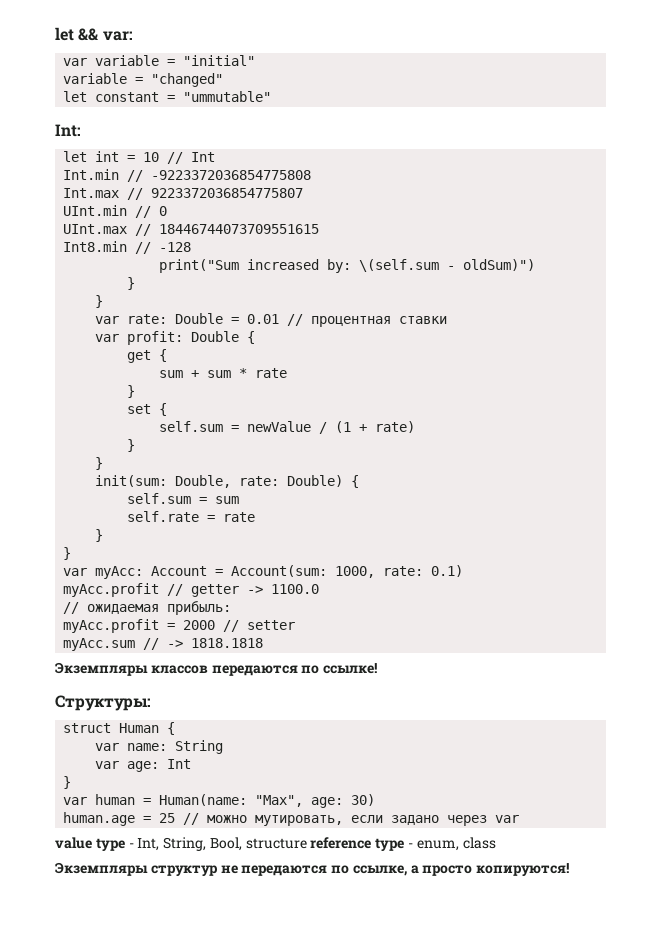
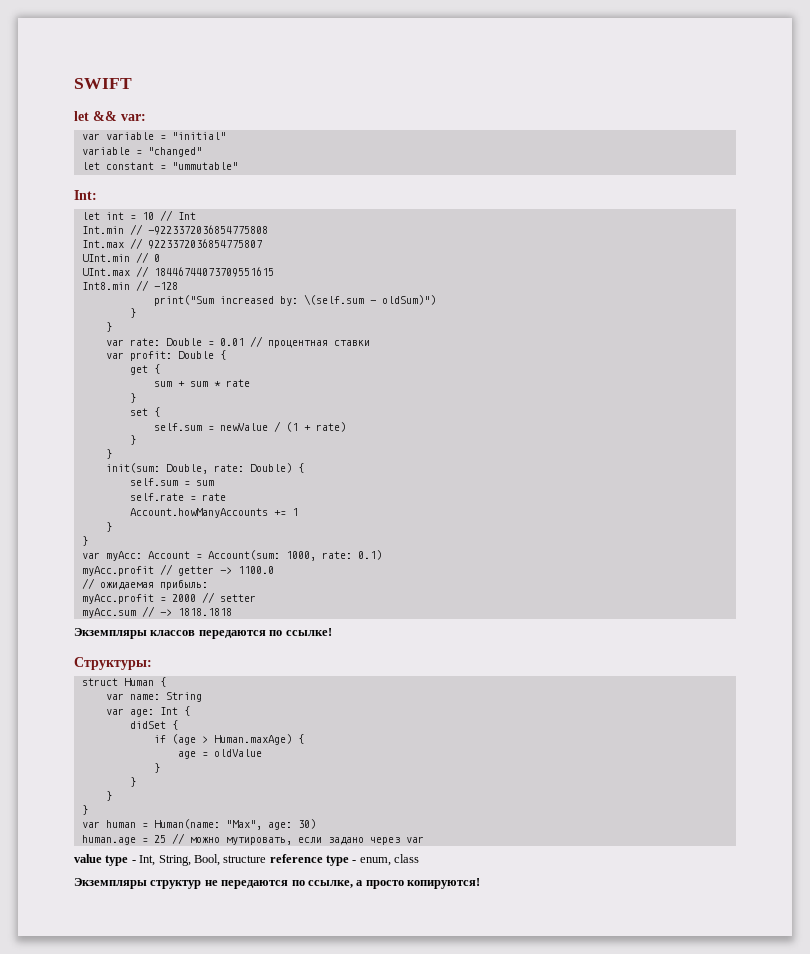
(55, 34) none -> [74,78,132,89] SWIFT //
(256, 517) none -> [129,508,298,518] // Account.howManyAccounts += 1
(192, 764) none -> [183,706,190,716] [129,720,178,730] [153,734,304,745] [177,749,262,759] [153,763,160,773] [129,777,136,787] [105,791,112,801] { // didSet { // if (age > Human.maxAge) { // age = oldValue // } // } // }

